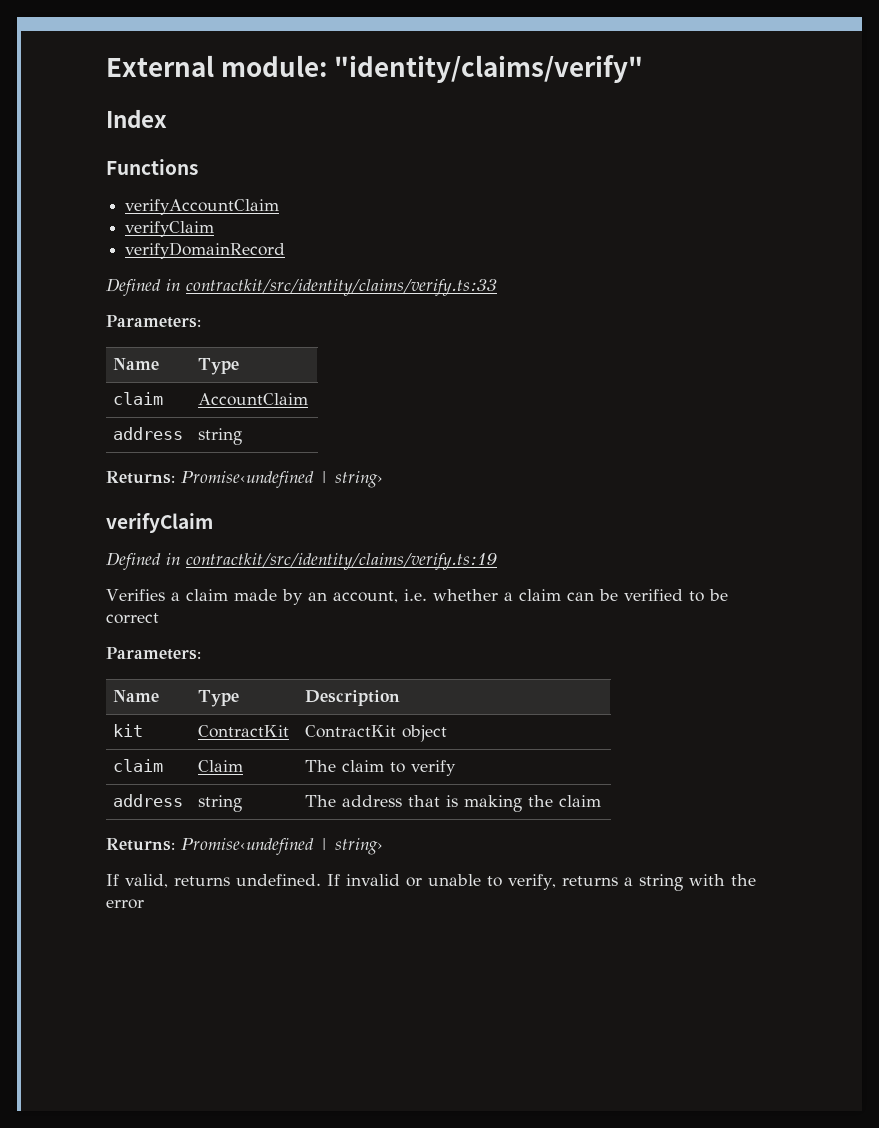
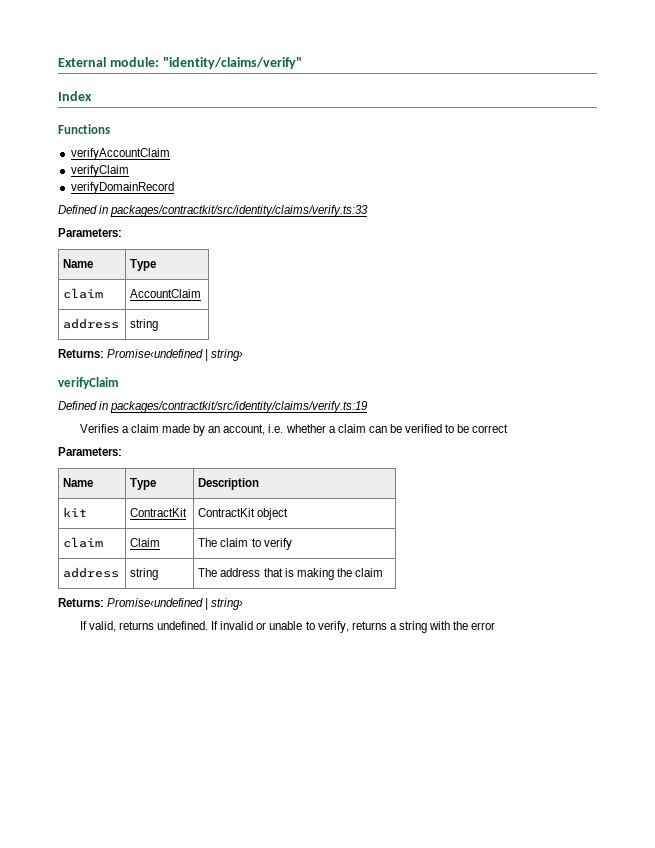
[186,279,497,296] contractkit/src/identity/claims/verify.ts:33 -> [110,205,369,217] packages/contractkit/src/identity/claims/verify.ts:33
[186,553,497,570] contractkit/src/identity/claims/verify.ts:19 -> [110,401,369,413] packages/contractkit/src/identity/claims/verify.ts:19

